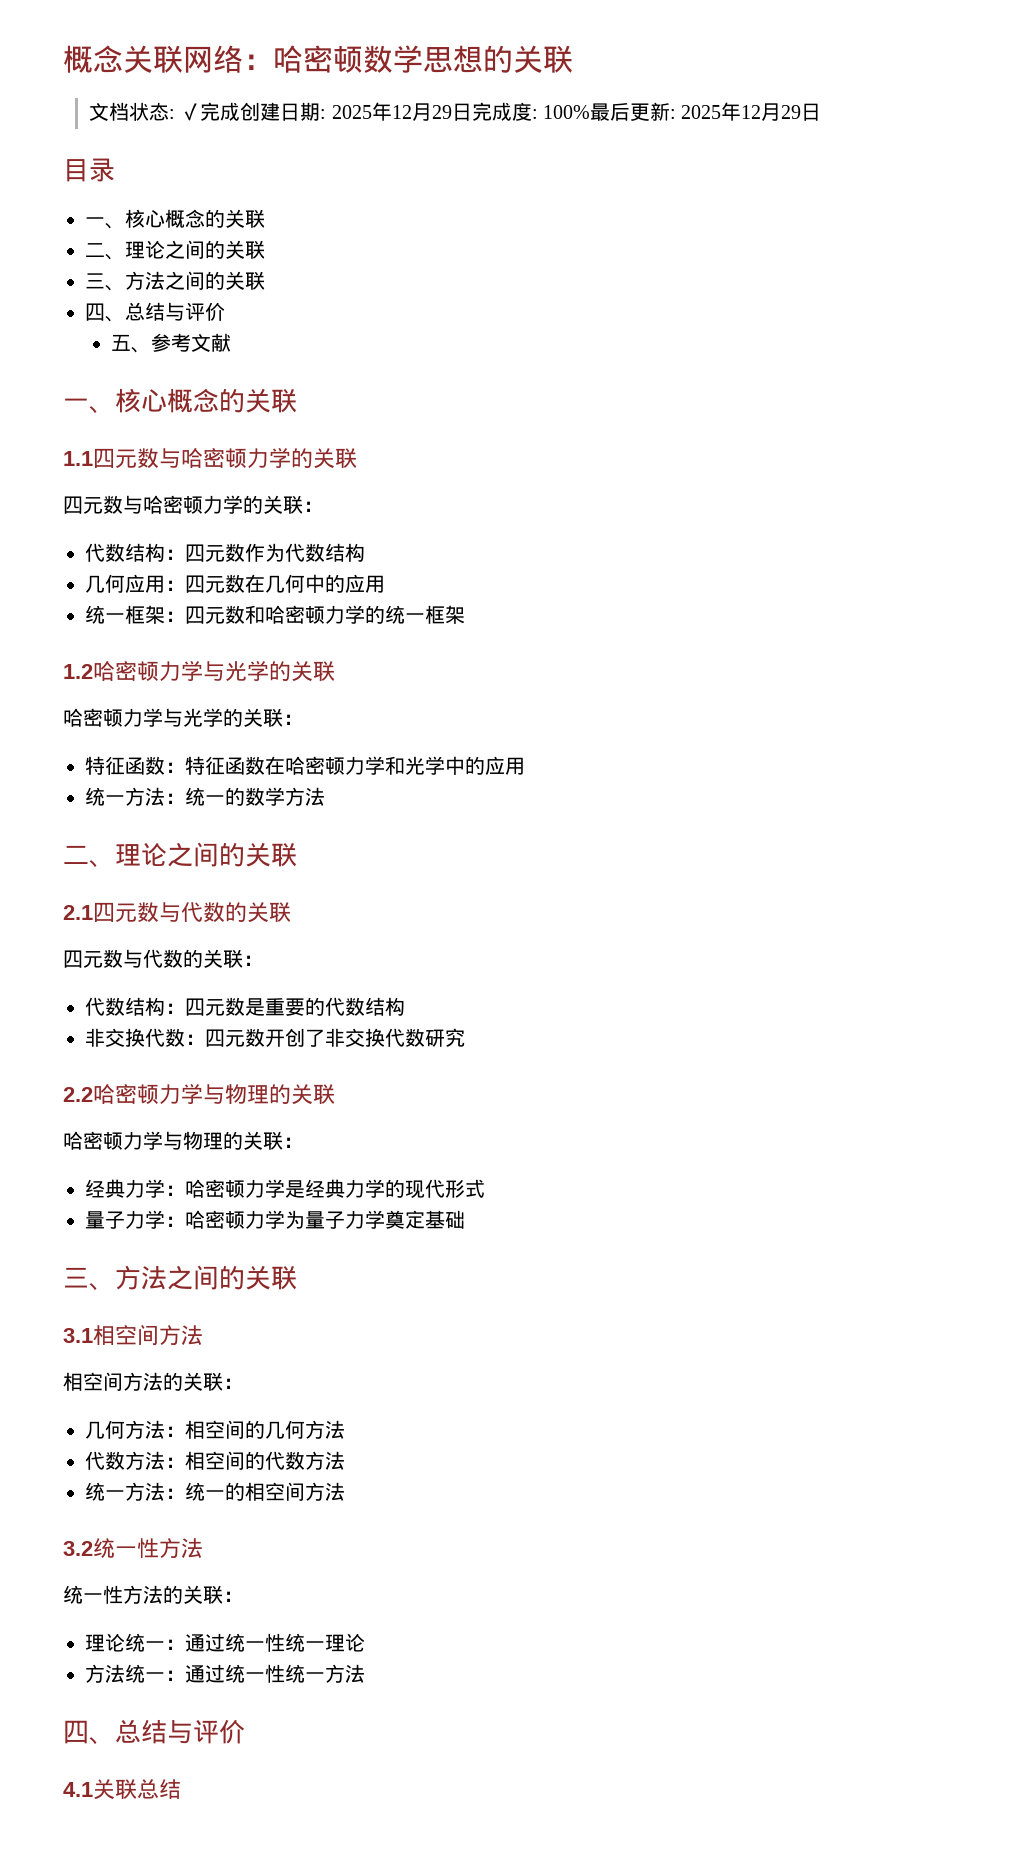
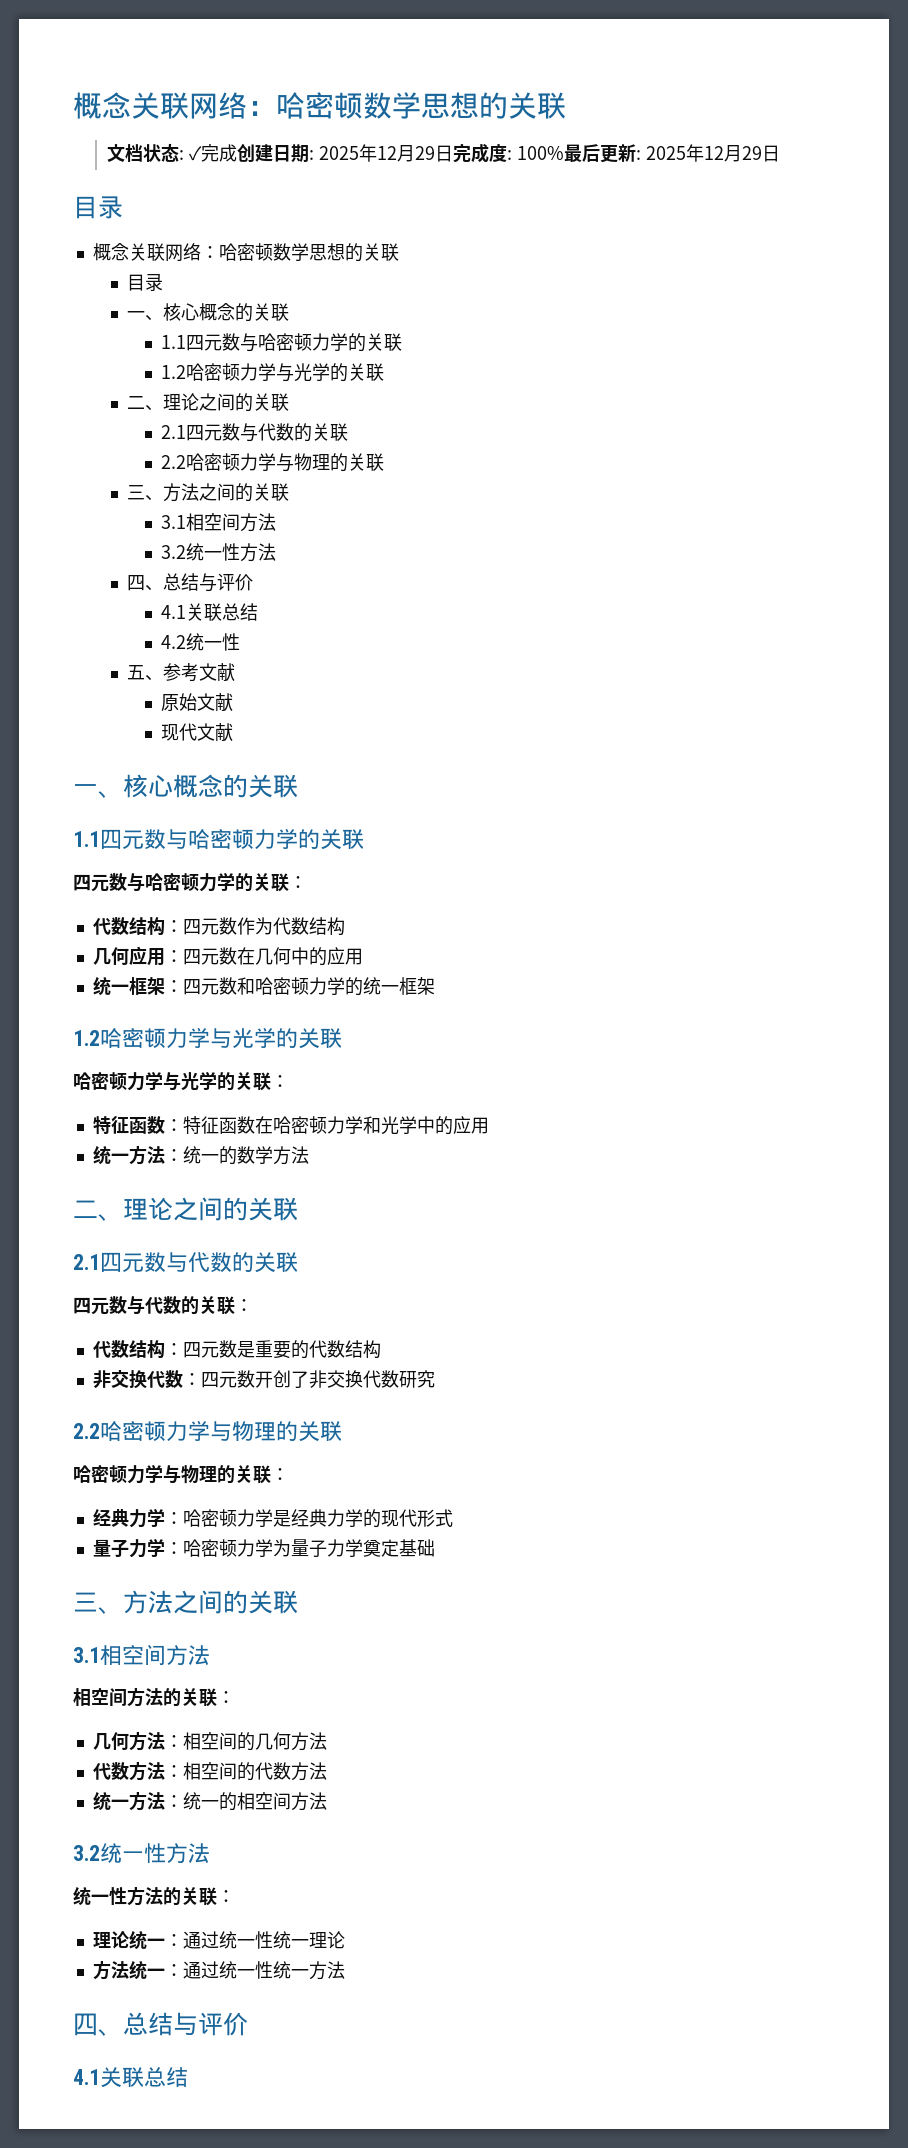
[85,209,265,229] [85,240,265,260] [85,271,265,291] [85,302,225,322] // 一、核心概念的关联 // 二、理论之间的关联 // 三、方法之间的关联 // 四、总结与评价 -> [92,243,399,262] [127,273,164,291] [127,303,290,322] [161,333,403,352] [161,363,385,382] [127,393,290,412] [161,423,349,442] [161,453,385,472] [127,483,290,502] [161,513,277,532] [161,543,277,562] [127,573,254,592] [161,603,259,621] [161,633,241,651] // 概念关联网络：哈密顿数学思想的关联 // 目录 // 一、核心概念的关联 // 1.1四元数与哈密顿力学的关联 // 1.2哈密顿力学与光学的关联 // 二、理论之间的关联 // 2.1四元数与代数的关联 // 2.2哈密顿力学与物理的关联 // 三、方法之间的关联 // 3.1相空间方法 // 3.2统一性方法 // 四、总结与评价 // 4.1关联总结 // 4.2统一性
(231, 342) none -> [161,693,234,712] [161,723,234,742] // 原始文献 // 现代文献

